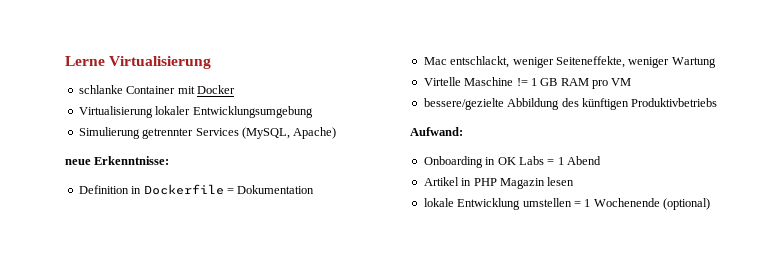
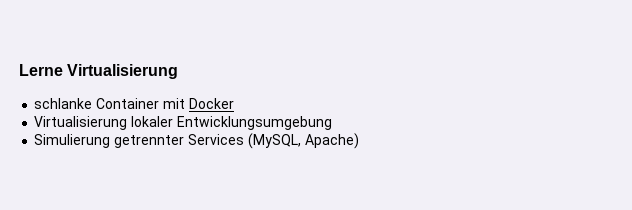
[65,156,170,165] [78,184,315,195] [423,56,716,68] [423,77,632,89] [423,98,718,110] [410,127,463,136] [423,156,601,168] [423,177,575,189] [423,198,710,210] // neue Erkenntnisse: // Definition in Dockerfile = Dokumentation // Mac entschlackt, weniger Seiteneffekte, weniger Wartung // Virtelle Maschine != 1 GB RAM pro VM // bessere/gezielte Abbildung des künftigen Produktivbetriebs // Aufwand: // Onboarding in OK Labs = 1 Abend // Artikel in PHP Magazin lesen // lokale Entwicklung umstellen = 1 Wochenende (optional) -> (359, 141) none

